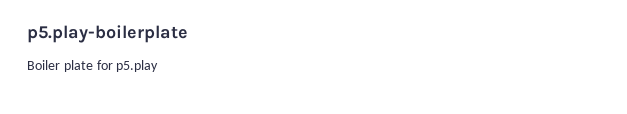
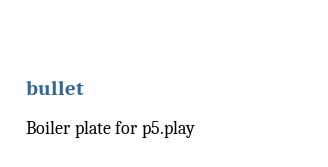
[27,25,188,43] p5.play-boilerplate -> [26,80,84,95] bullet

